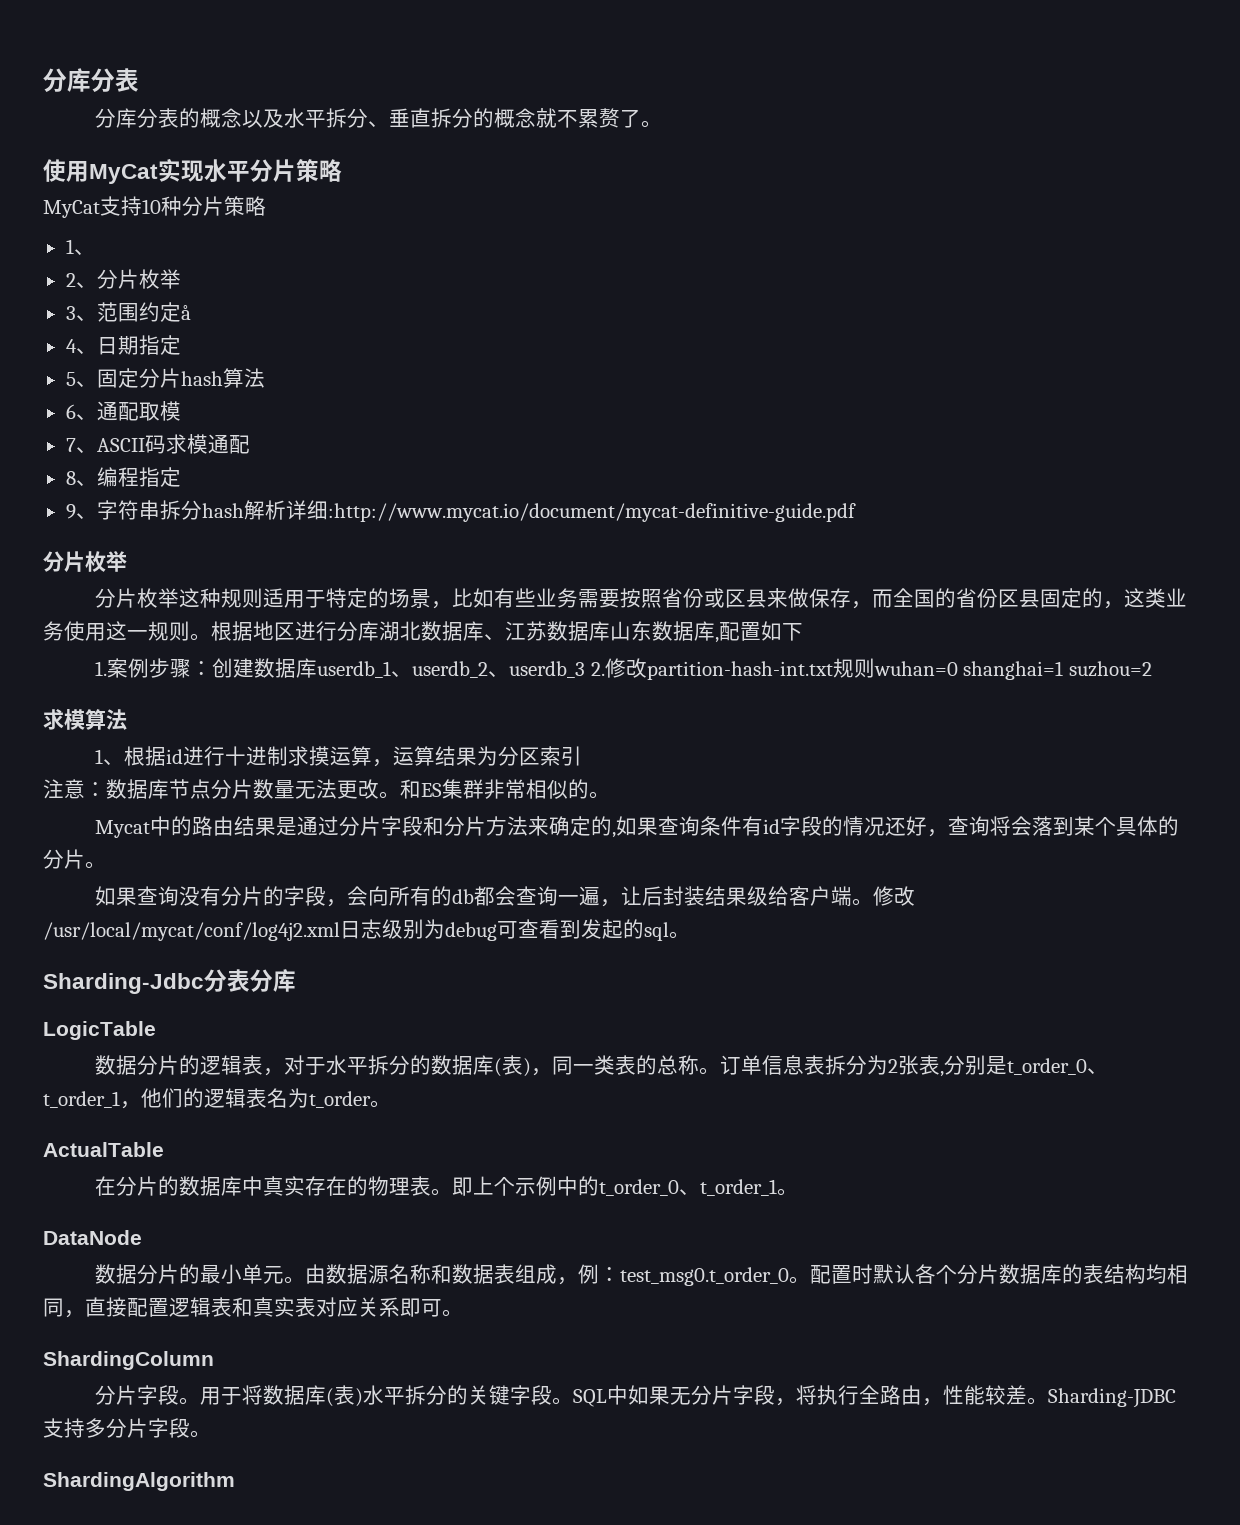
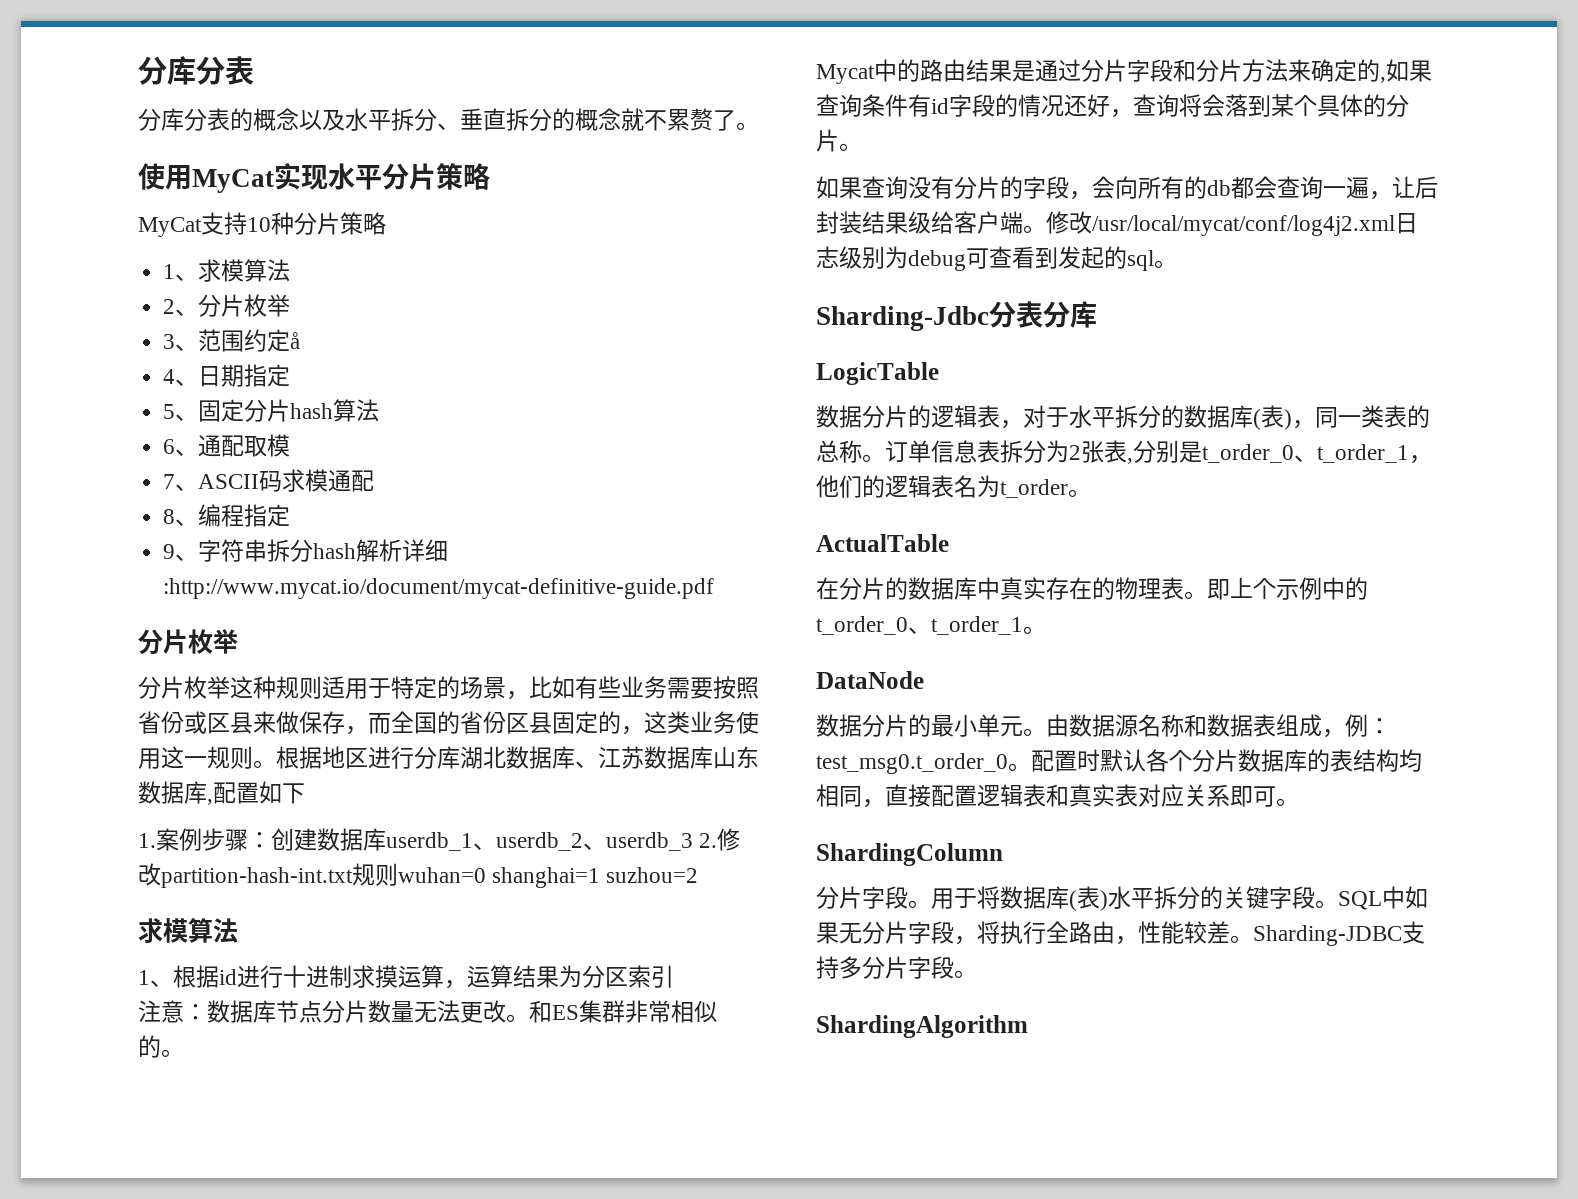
(95, 252) none -> [198,259,291,282] 求模算法

